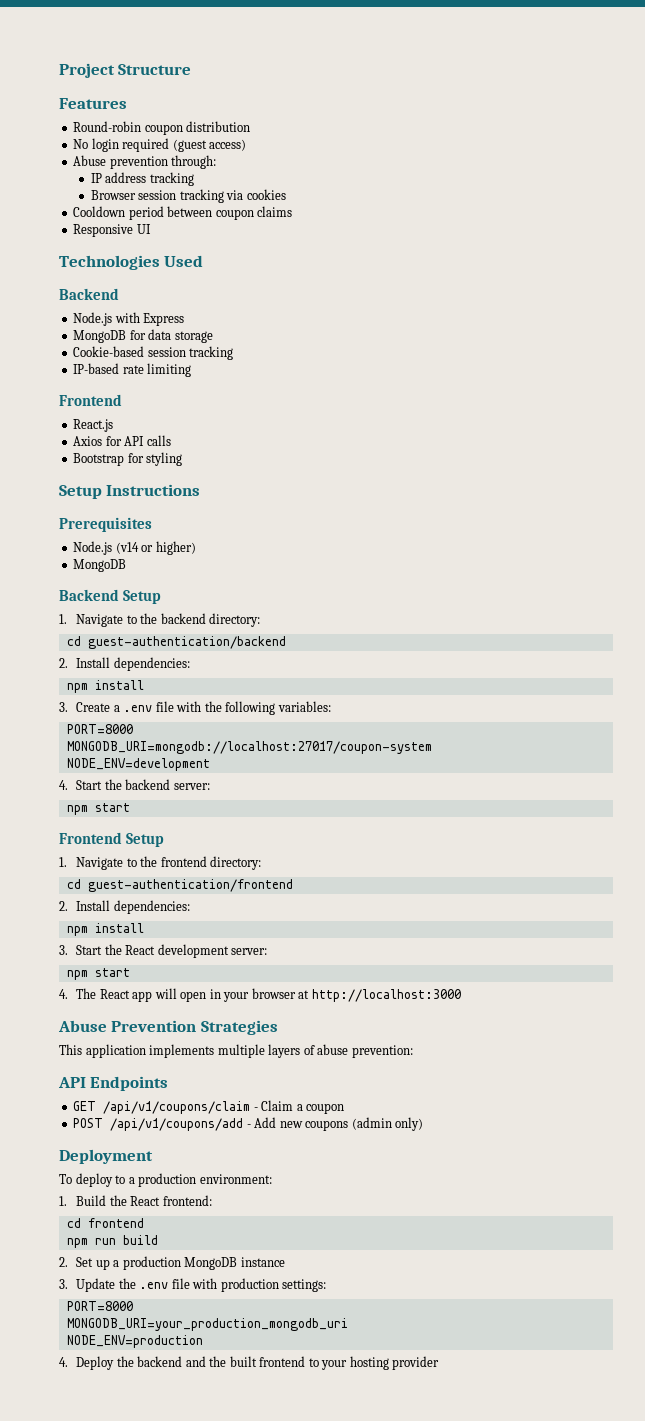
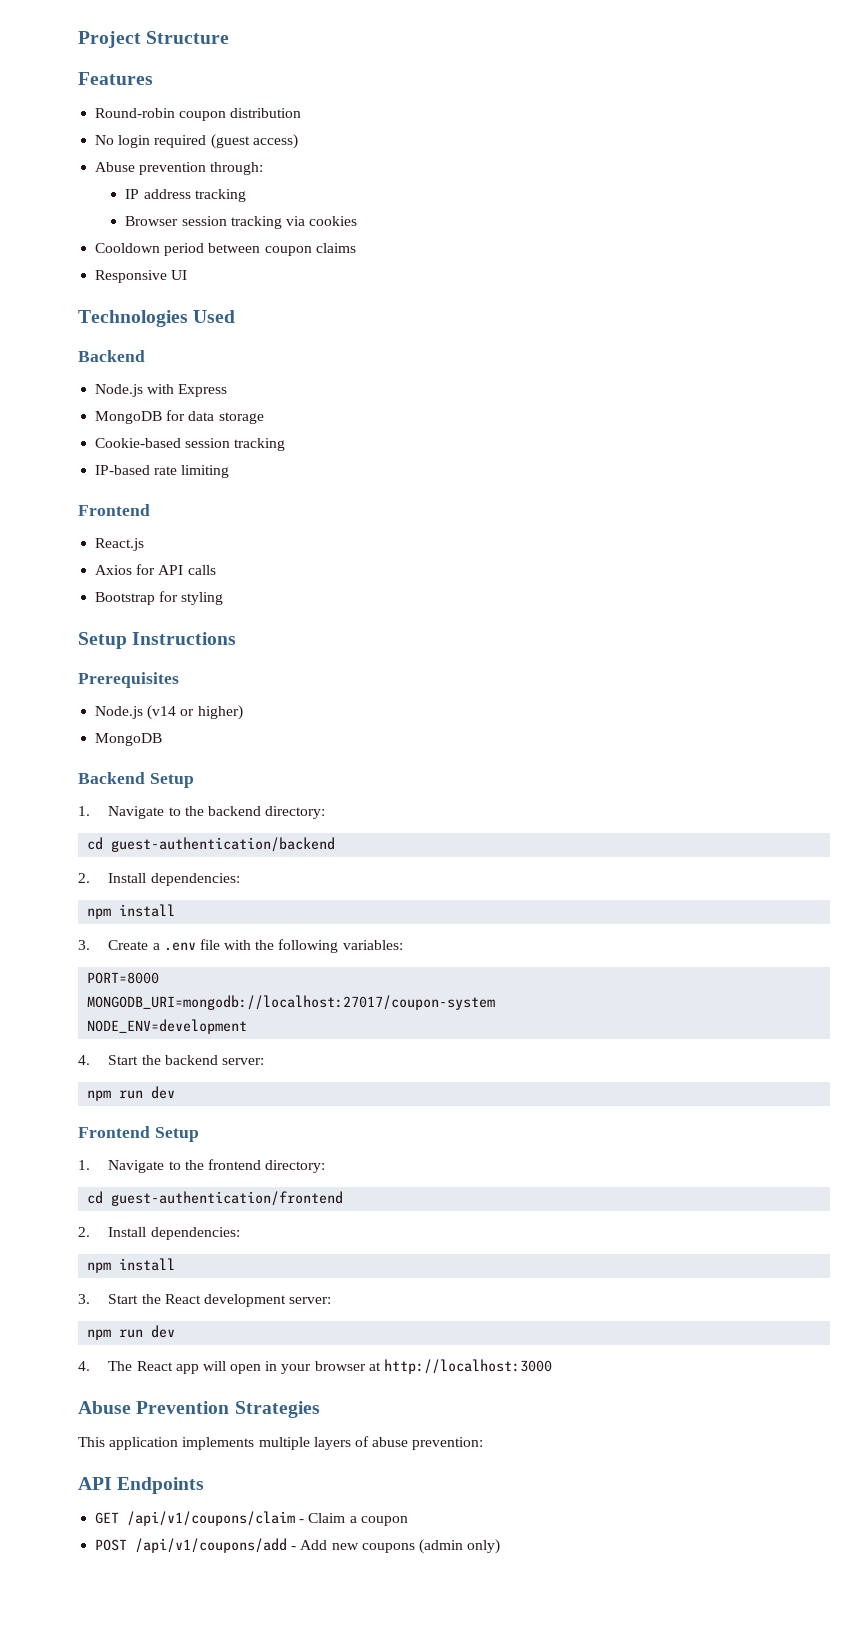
[94,803,130,812] start -> [119,1086,176,1099] run dev
[94,968,130,977] start -> [119,1325,176,1338] run dev
[59,1149,153,1164] [59,1173,272,1187] [59,1195,212,1206] [66,1218,144,1228] [66,1235,158,1248] [59,1256,285,1270] [59,1278,327,1292] [66,1301,133,1311] [66,1318,348,1331] [66,1335,203,1348] [59,1356,440,1370] // Deployment // To deploy to a production environment: // 1. Build the React frontend: // cd frontend // npm run build // 2. Set up a production MongoDB instance // 3. Update the .env file with production settings: // PORT=8000 // MONGODB_URI=your_production_mongodb_uri // NODE_ENV=production // 4. Deploy the backend and the built frontend to your hosting provider -> (501, 1546) none

